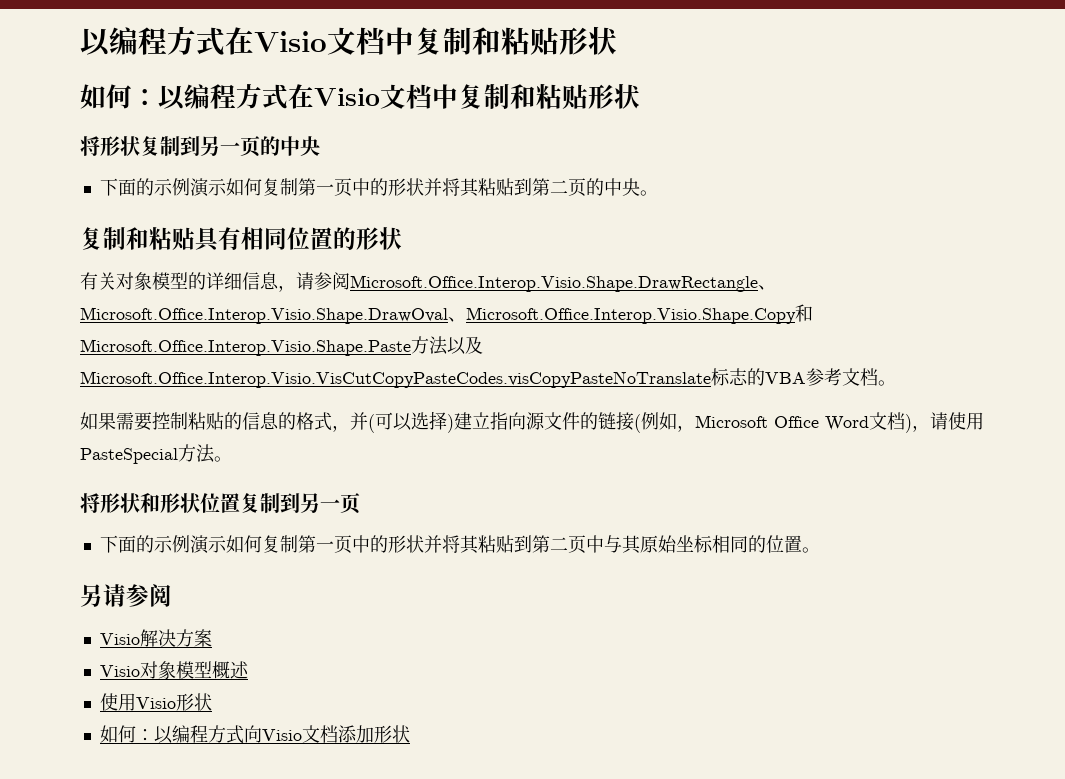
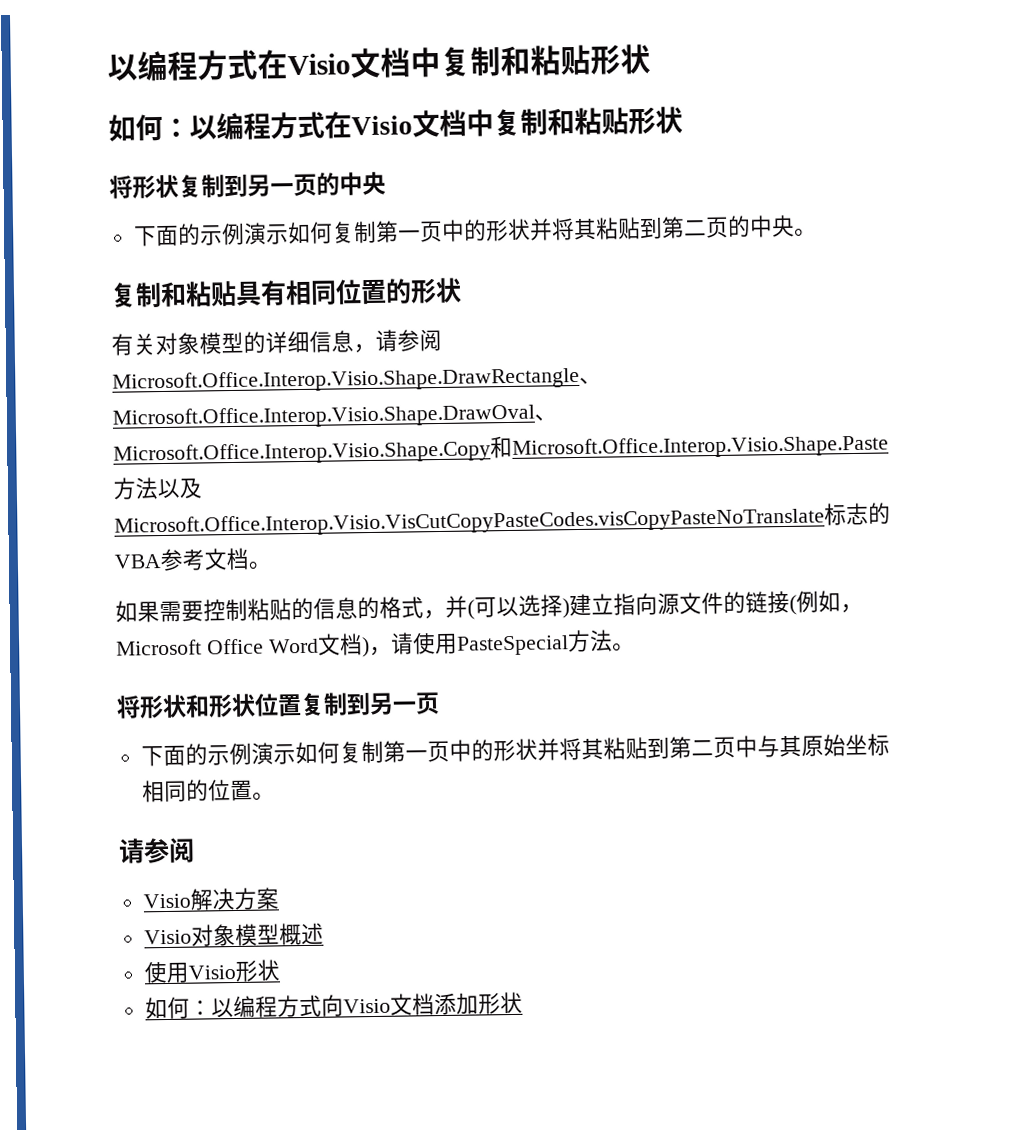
[80,584,103,607] 另 -> (275, 796) none

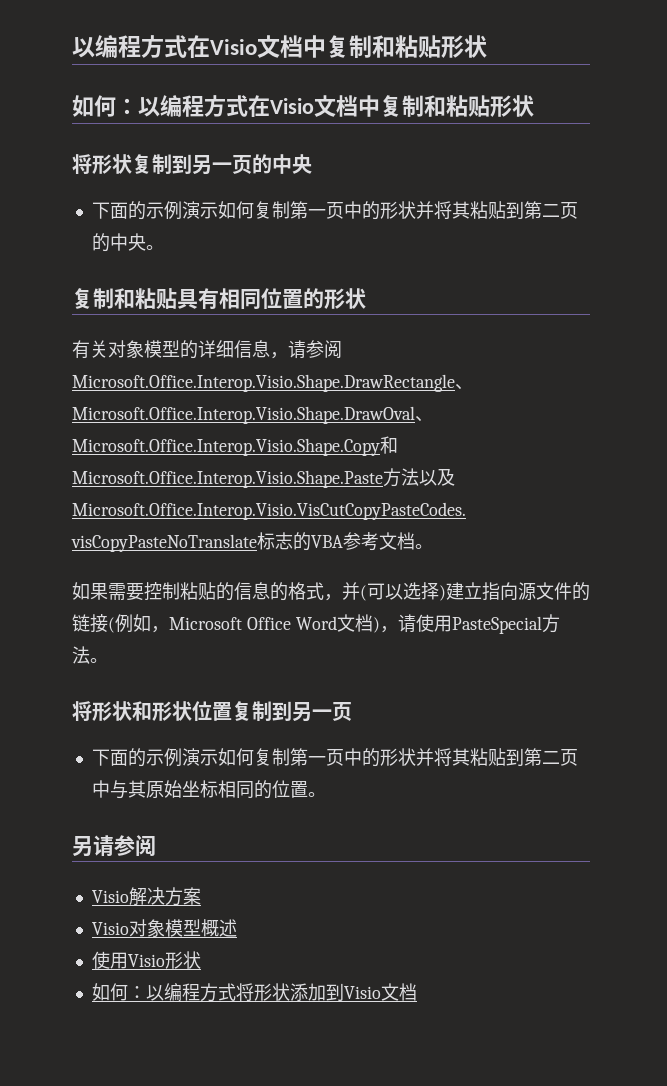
(275, 796) none -> [72,836,93,857] 另
[320,991,523,1017] 向Visio文档添加形状 -> [235,983,417,1001] 将形状添加到Visio文档

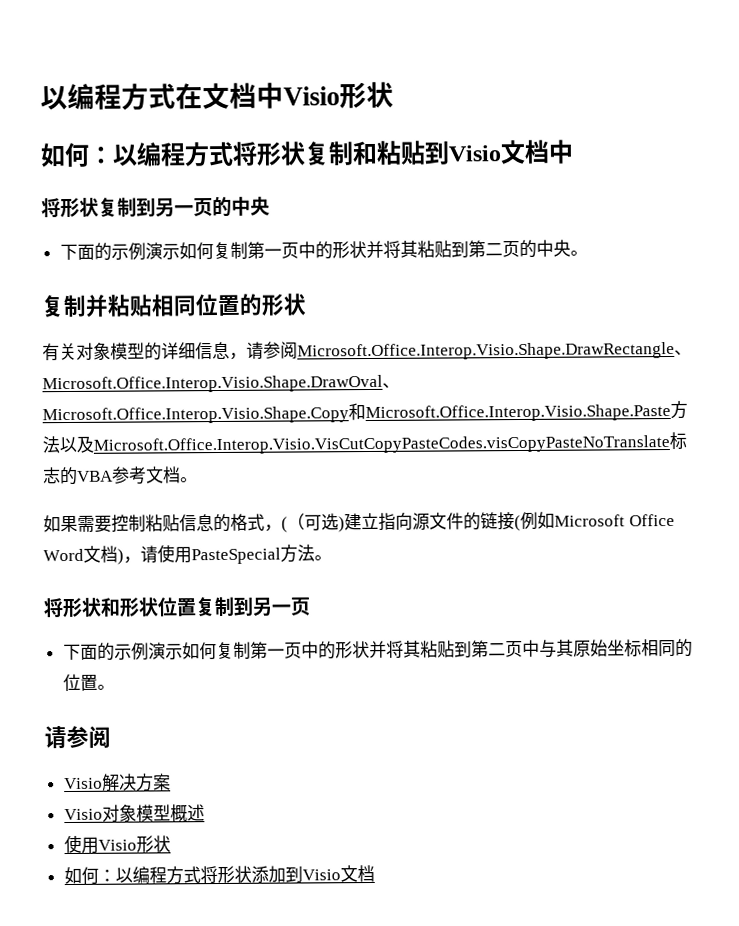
[72,35,487,58] [72,95,534,117] 以编程方式在Visio文档中复制和粘贴形状 // 如何：以编程方式在Visio文档中复制和粘贴形状 -> [40,81,394,111] [40,139,574,168] 以编程方式在文档中Visio形状 // 如何：以编程方式将形状复制和粘贴到Visio文档中
[114,288,219,309] 和粘贴具有 -> [85,294,153,318] 并粘贴
[216,582,234,601] 的 -> (180, 523) none
[342,582,439,601] 并(可以选择 -> [281,513,339,533] (（可选
[151,626,169,633] ， -> (555, 520) none
[72,836,93,857] 另 -> (115, 687) none

